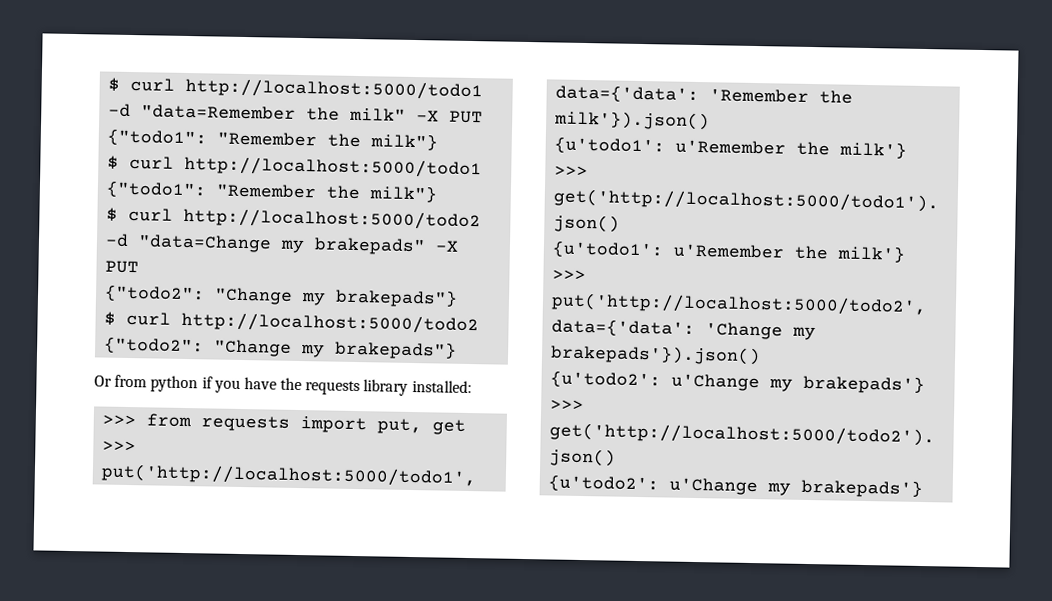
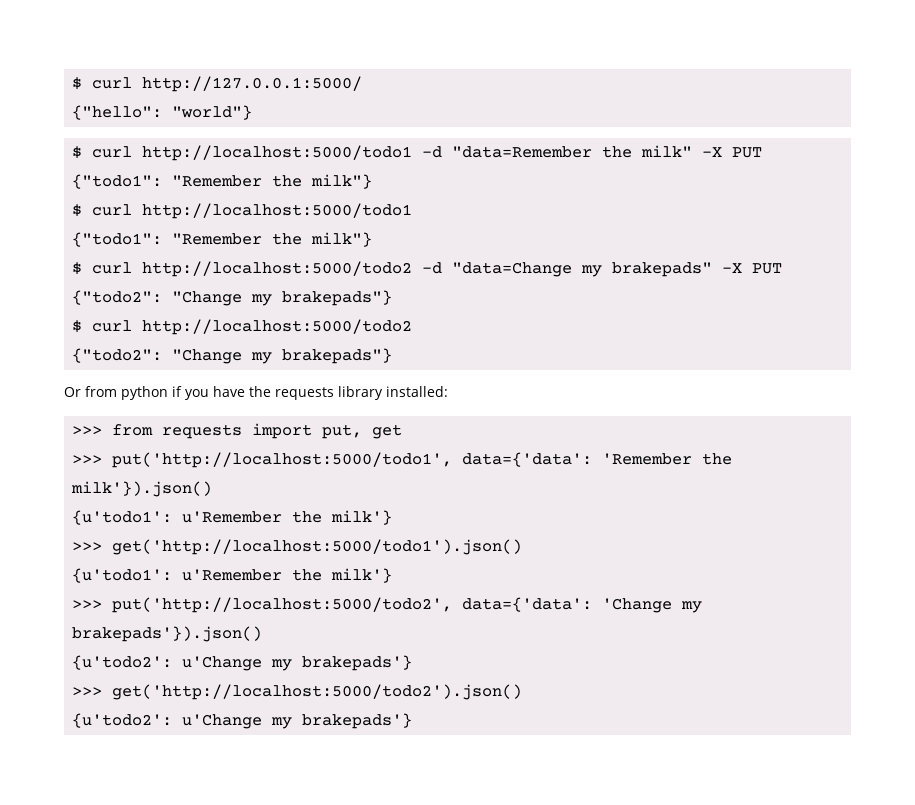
[108,77,176,92] $ curl -> [72,76,363,92] [72,105,253,120] [72,146,133,159] $ curl http://127.0.0.1:5000/ // {"hello": "world"} // $ curl

